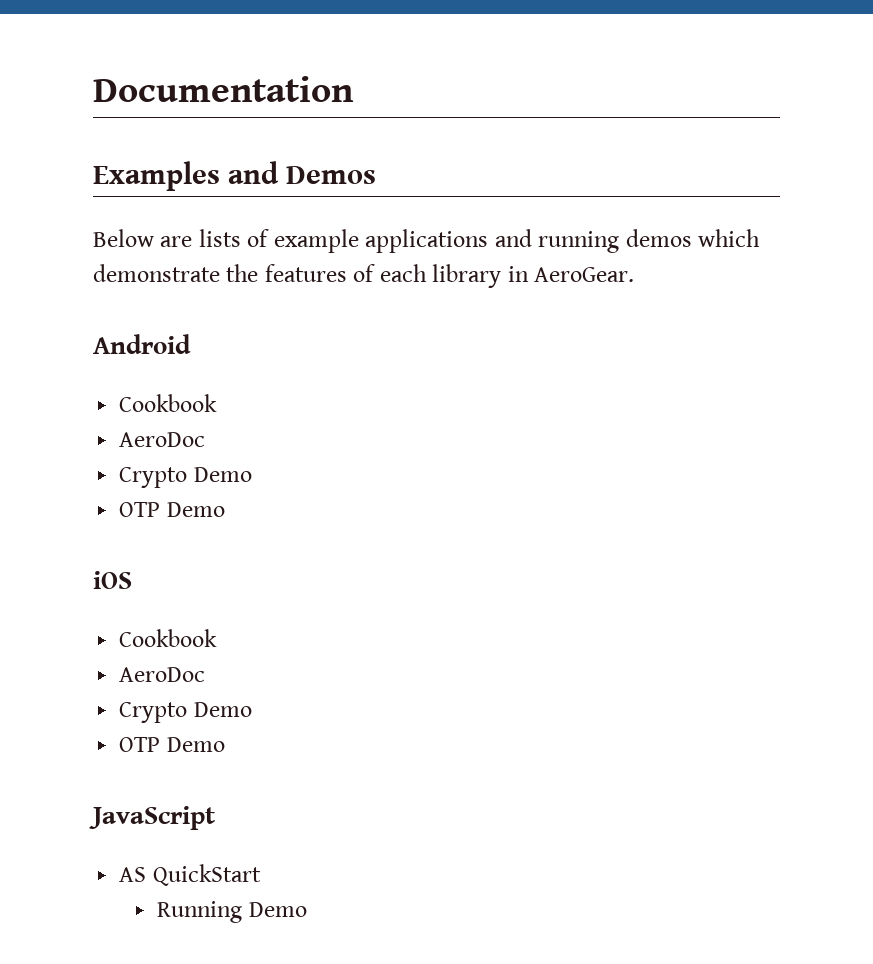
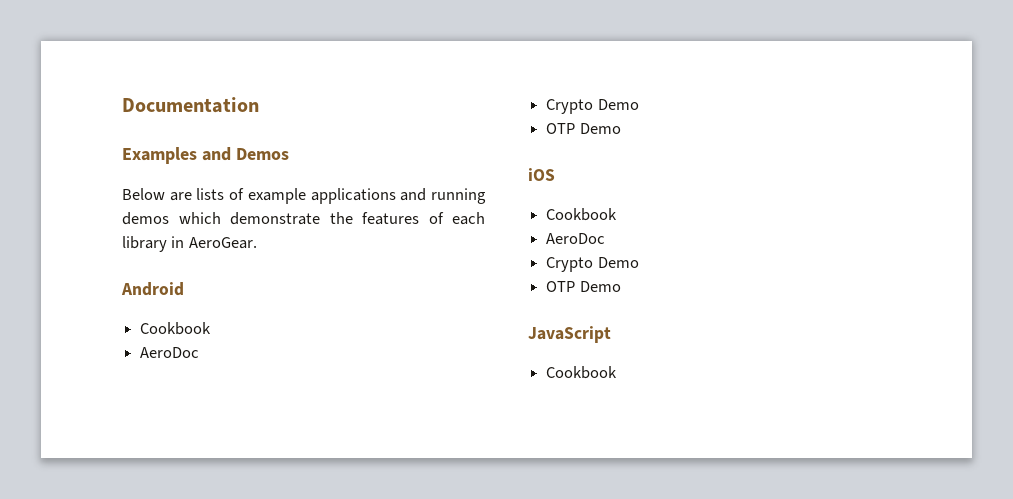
[119,864,261,886] [157,901,307,923] AS QuickStart // Running Demo -> [546,366,618,379] Cookbook

